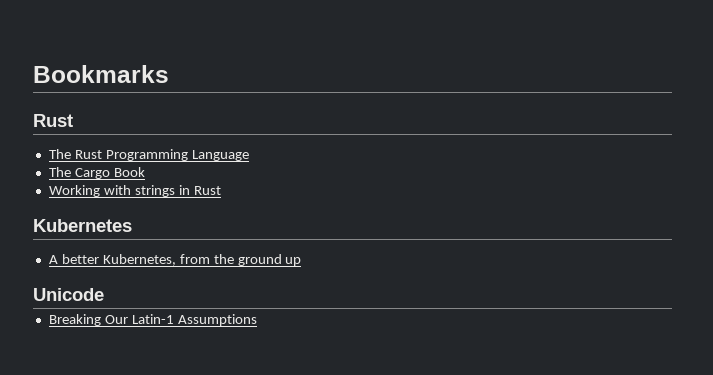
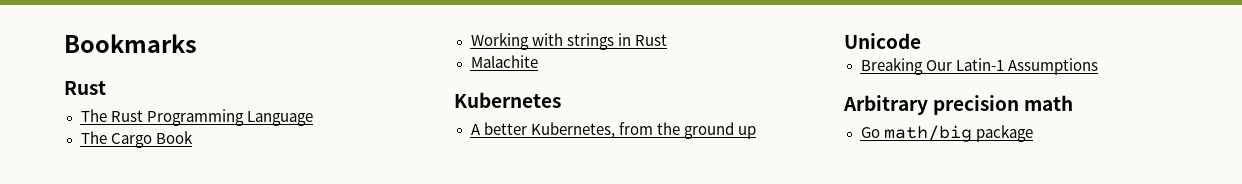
(221, 190) none -> [470,55,538,68] // Malachite
(257, 320) none -> [843,95,1074,115] [860,125,1033,142] // Arbitrary precision math // Go math/big package

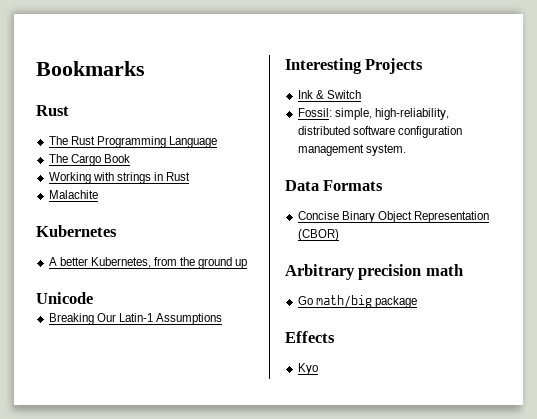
(1098, 66) none -> [285,58,424,74] [297,90,361,99] [297,108,449,120] [297,126,462,138] [297,144,406,156] [285,180,384,191] [297,211,489,223] [297,229,339,241] // Interesting Projects // Ink & Switch // Fossil: simple, high-reliability, distributed software configuration management system. // Data Formats // Concise Binary Object Representation (CBOR)
(1033, 133) none -> [285,331,335,343] [297,363,318,375] // Effects // Kyo

